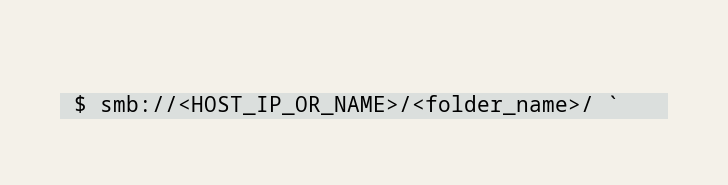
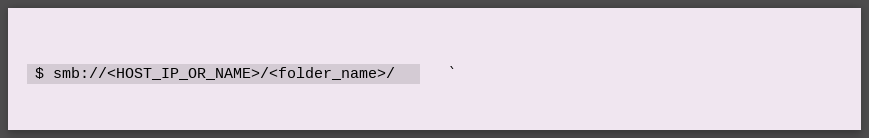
(594, 105) none -> (396, 73) //

